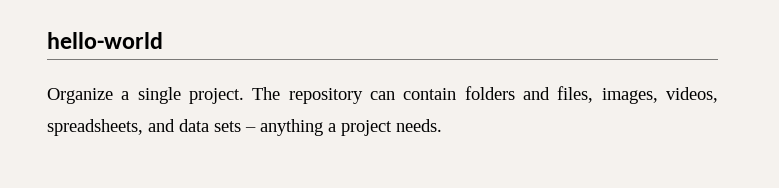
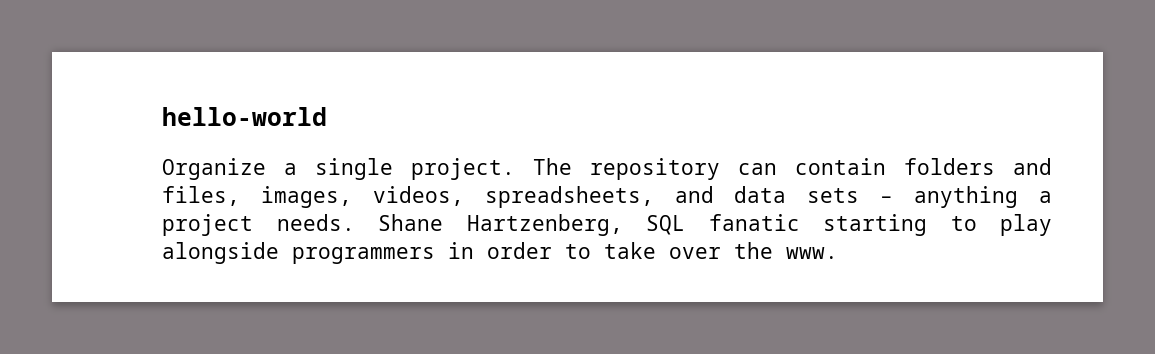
(442, 125) none -> [378,214,1052,236] [162,242,838,264] Shane Hartzenberg, SQL fanatic starting to play alongside programmers in order to take over the www.

